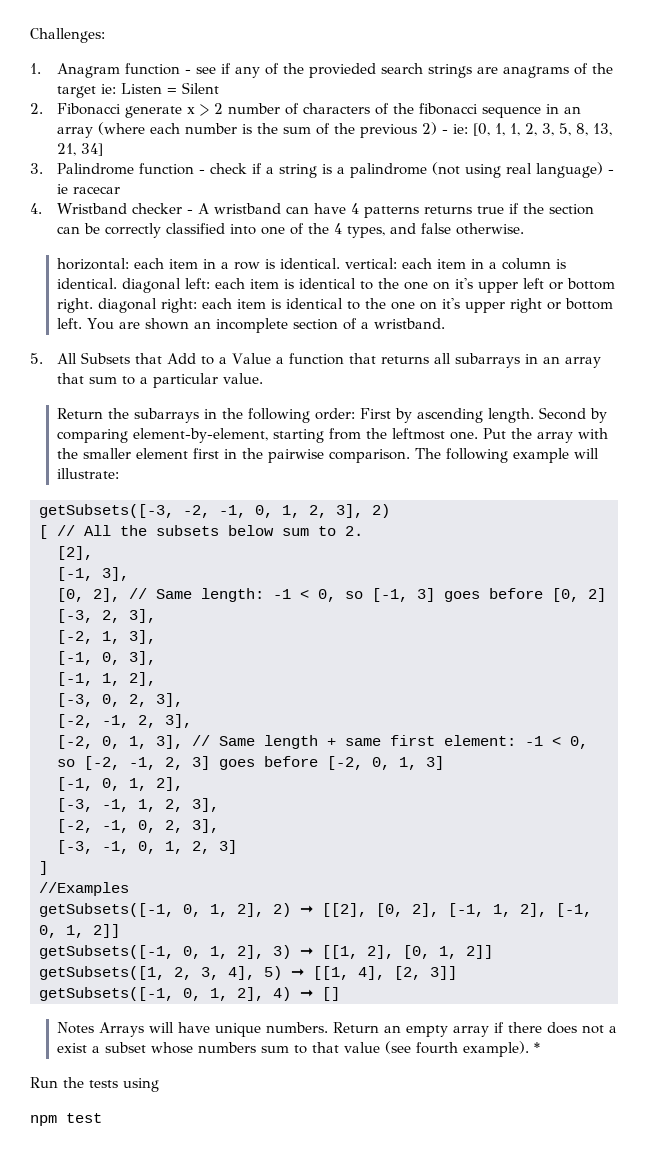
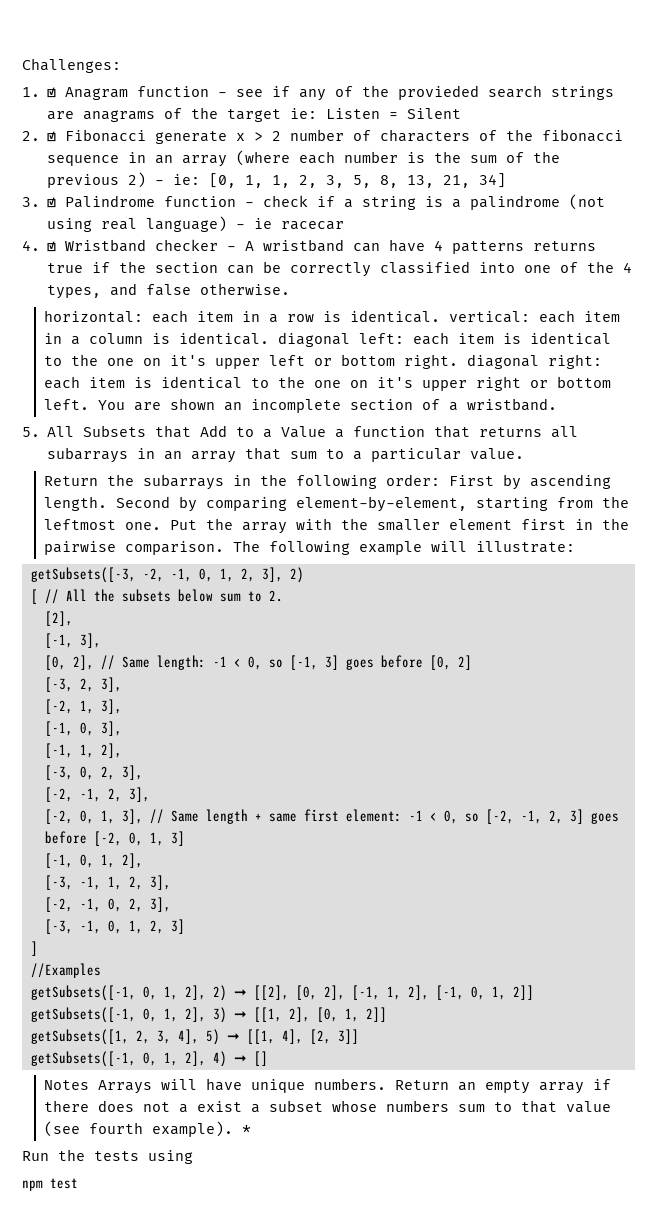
(41, 68) none -> [47,87,57,98] ☑
(43, 108) none -> [47,131,57,142] ☑
(43, 168) none -> [47,197,57,208] ☑
(42, 208) none -> [47,241,57,252] ☑

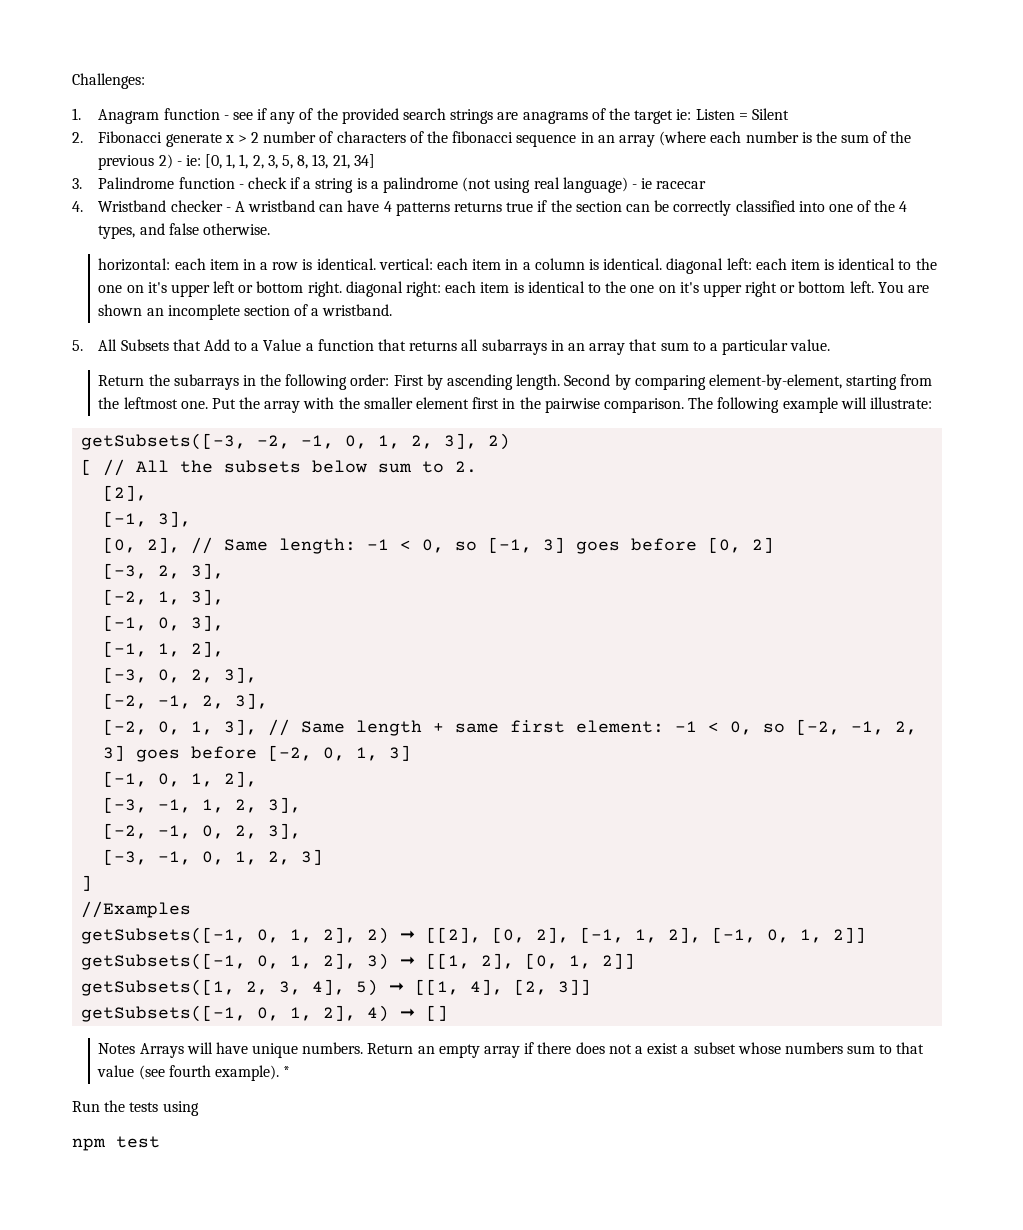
[47,87,57,98] ☑ -> (81, 114) none
[398,85,480,100] provieded -> [341,108,399,124] provided
[47,131,57,142] ☑ -> (83, 137) none
[47,197,57,208] ☑ -> (82, 183) none
[47,241,57,252] ☑ -> (83, 206) none

